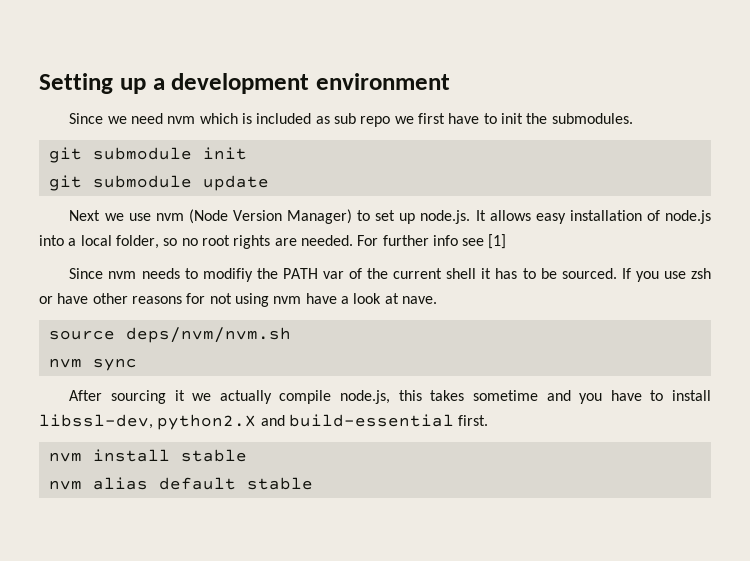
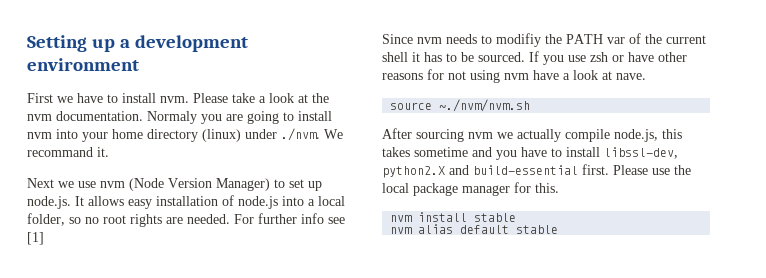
[69,113,633,127] [48,147,247,163] [48,175,269,191] Since we need nvm which is included as sub repo we first have to init the submodules. // git submodule init // git submodule update -> [27,93,329,103] [27,111,332,124] [27,128,343,142] [27,147,109,157] First we have to install nvm. Please take a look at the nvm documentation. Normaly you are going to install nvm into your home directory (linux) under ./nvm. We recommand it.
[125,327,291,343] [48,358,137,371] deps/nvm/nvm.sh // nvm sync -> [439,99,531,112] ~./nvm/nvm.sh
[174,390,185,401] it -> [468,132,493,139] nvm
(489, 420) none -> [613,165,691,175] [382,182,559,196] Please use the local package manager for this.

